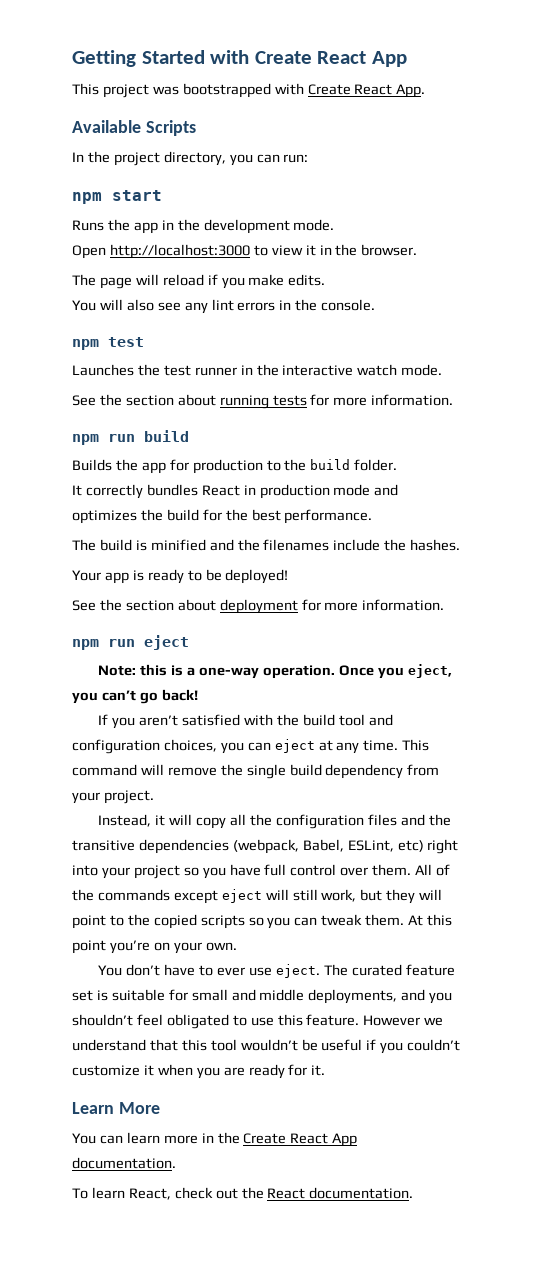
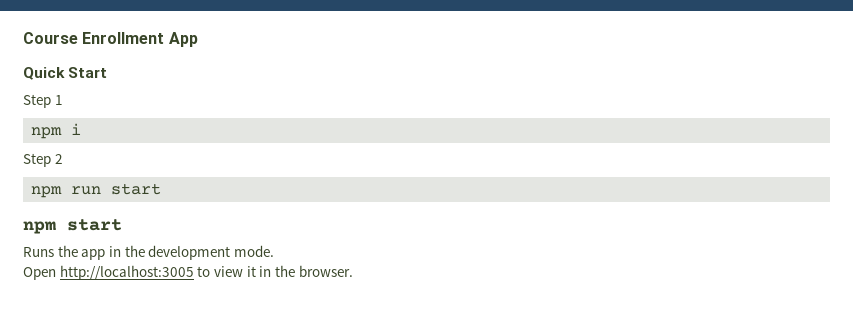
[72,50,407,67] [72,83,426,98] [72,120,196,136] [72,151,309,166] Getting Started with Create React App // This project was bootstrapped with Create React App. // Available Scripts // In the project directory, you can run: -> [23,32,198,47] [23,67,108,80] [23,94,63,108] [31,123,82,139] [23,153,63,167] [31,183,162,198] Course Enrollment App // Quick Start // Step 1 // npm i // Step 2 // npm run start
[109,244,250,259] http://localhost:3000 -> [59,265,194,280] http://localhost:3005
[72,274,326,289] [72,299,376,314] [72,337,144,350] [72,364,443,376] [72,394,454,409] [72,430,189,445] [72,459,398,474] [72,484,399,499] [72,509,373,524] [72,539,461,551] [72,569,289,584] [72,599,445,614] [72,635,189,650] [98,664,452,679] [72,689,198,704] [98,714,393,729] [72,739,430,754] [72,764,440,779] [72,790,154,804] [98,814,451,829] [72,839,459,854] [72,864,451,879] [72,889,443,904] [72,914,453,929] [72,940,237,954] [98,964,455,978] [72,989,453,1004] [72,1014,444,1029] [72,1039,461,1054] [72,1064,326,1079] [72,1102,160,1114] [72,1132,358,1147] [72,1157,176,1169] [72,1187,414,1200] // The page will reload if you make edits. // You will also see any lint errors in the console. // npm test // Launches the test runner in the interactive watch mode. // See the section about running tests for more information. // npm run build // Builds the app for production to the build folder. // It correctly bundles React in production mode and optimizes the build for the best performance. // The build is minified and the filenames include the hashes. // Your app is ready to be deployed! // See the section about deployment for more information. // npm run eject // Note: this is a one-way operation. Once you eject, you can’t go back! // If you aren’t satisfied with the build tool and configuration choices, you can eject at any time. This command will remove the single build dependency from your project. // Instead, it will copy all the configuration files and the transitive dependencies (webpack, Babel, ESLint, etc) right into your project so you have full control over them. All of the commands except eject will still work, but they will point to the copied scripts so you can tweak them. At this point you’re on your own. // You don’t have to ever use eject. The curated feature set is suitable for small and middle deployments, and you shouldn’t feel obligated to use this feature. However we understand that this tool wouldn’t be useful if you couldn’t customize it when you are ready for it. // Learn More // You can learn more in the Create React App documentation. // To learn React, check out the React documentation. -> (353, 271) none

